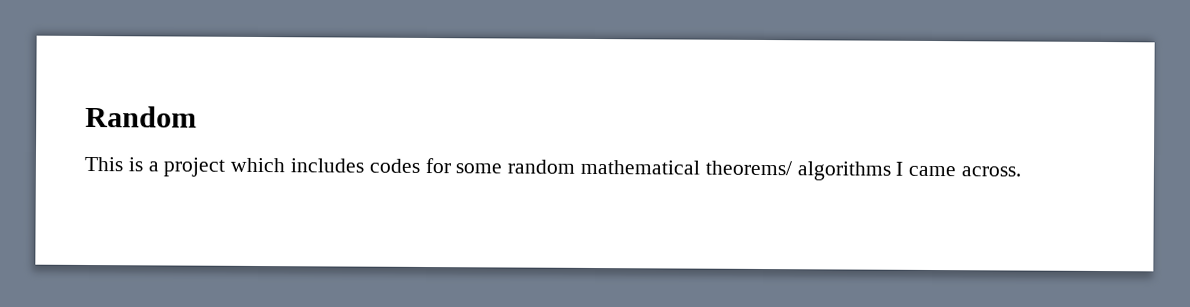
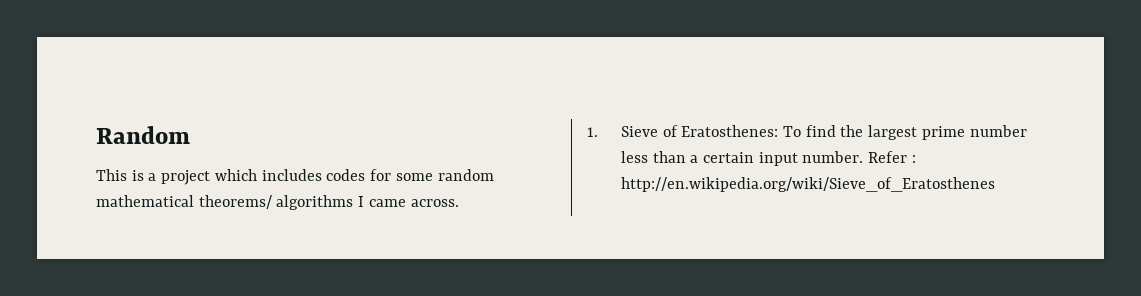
(1022, 171) none -> [587,125,1027,140] [620,151,916,166] [620,177,995,192] // 1. Sieve of Eratosthenes: To find the largest prime number less than a certain input number. Refer : http://en.wikipedia.org/wiki/Sieve_of_Eratosthenes

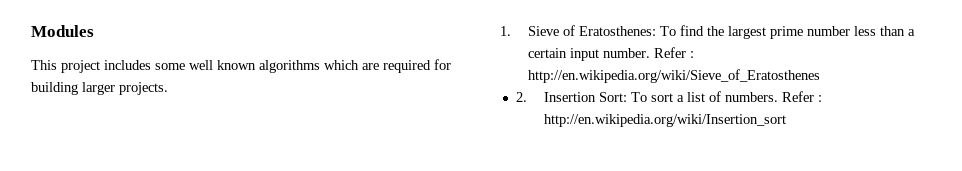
[96,126,190,144] Random -> [31,25,94,37] Modules
[131,169,494,185] [96,195,459,210] is a project which includes codes for some random mathematical theorems/ algorithms I came across. -> [61,59,451,73] [31,82,168,95] project includes some well known algorithms which are required for building larger projects.
(995, 184) none -> [515,91,823,102] [544,114,787,127] // 2. Insertion Sort: To sort a list of numbers. Refer : http://en.wikipedia.org/wiki/Insertion_sort

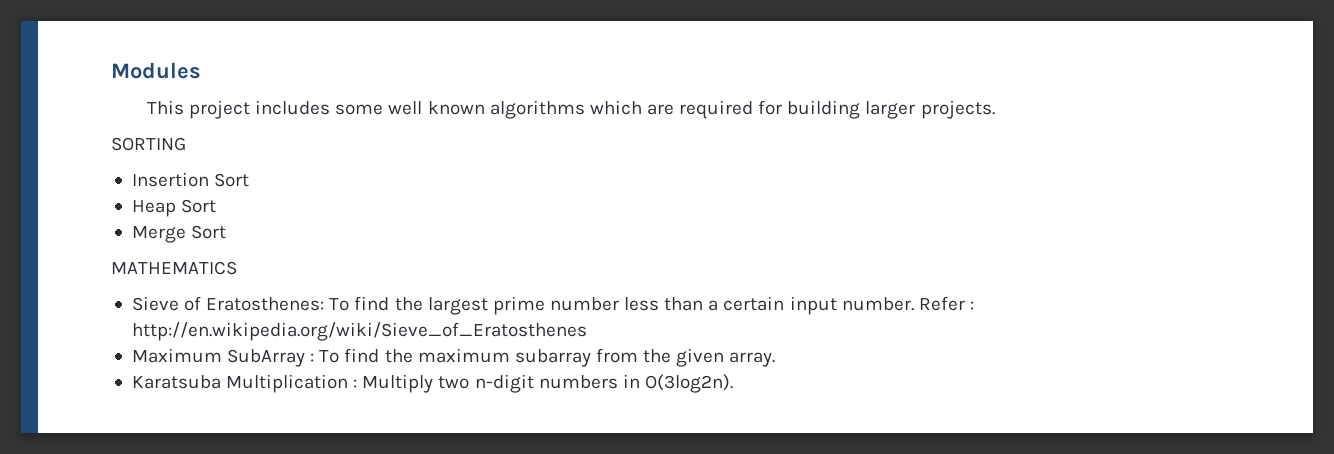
[500,26,511,36] 1. -> [111,137,186,151] [131,172,250,187] [131,199,217,217] [131,225,227,243] [111,261,237,275] SORTING // Insertion Sort // Heap Sort // Merge Sort // MATHEMATICS //
[515,91,823,102] [544,114,787,127] 2. Insertion Sort: To sort a list of numbers. Refer : http://en.wikipedia.org/wiki/Insertion_sort -> [131,348,776,367] [131,374,733,393] Maximum SubArray : To find the maximum subarray from the given array. // Karatsuba Multiplication : Multiply two n-digit numbers in O(3log2n).

